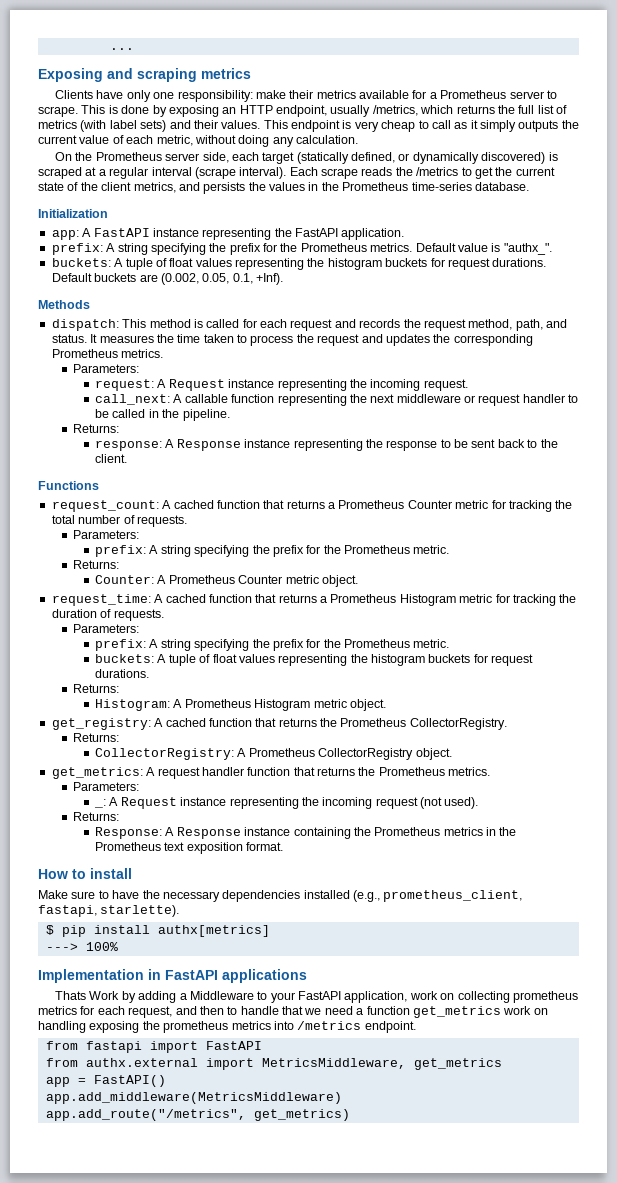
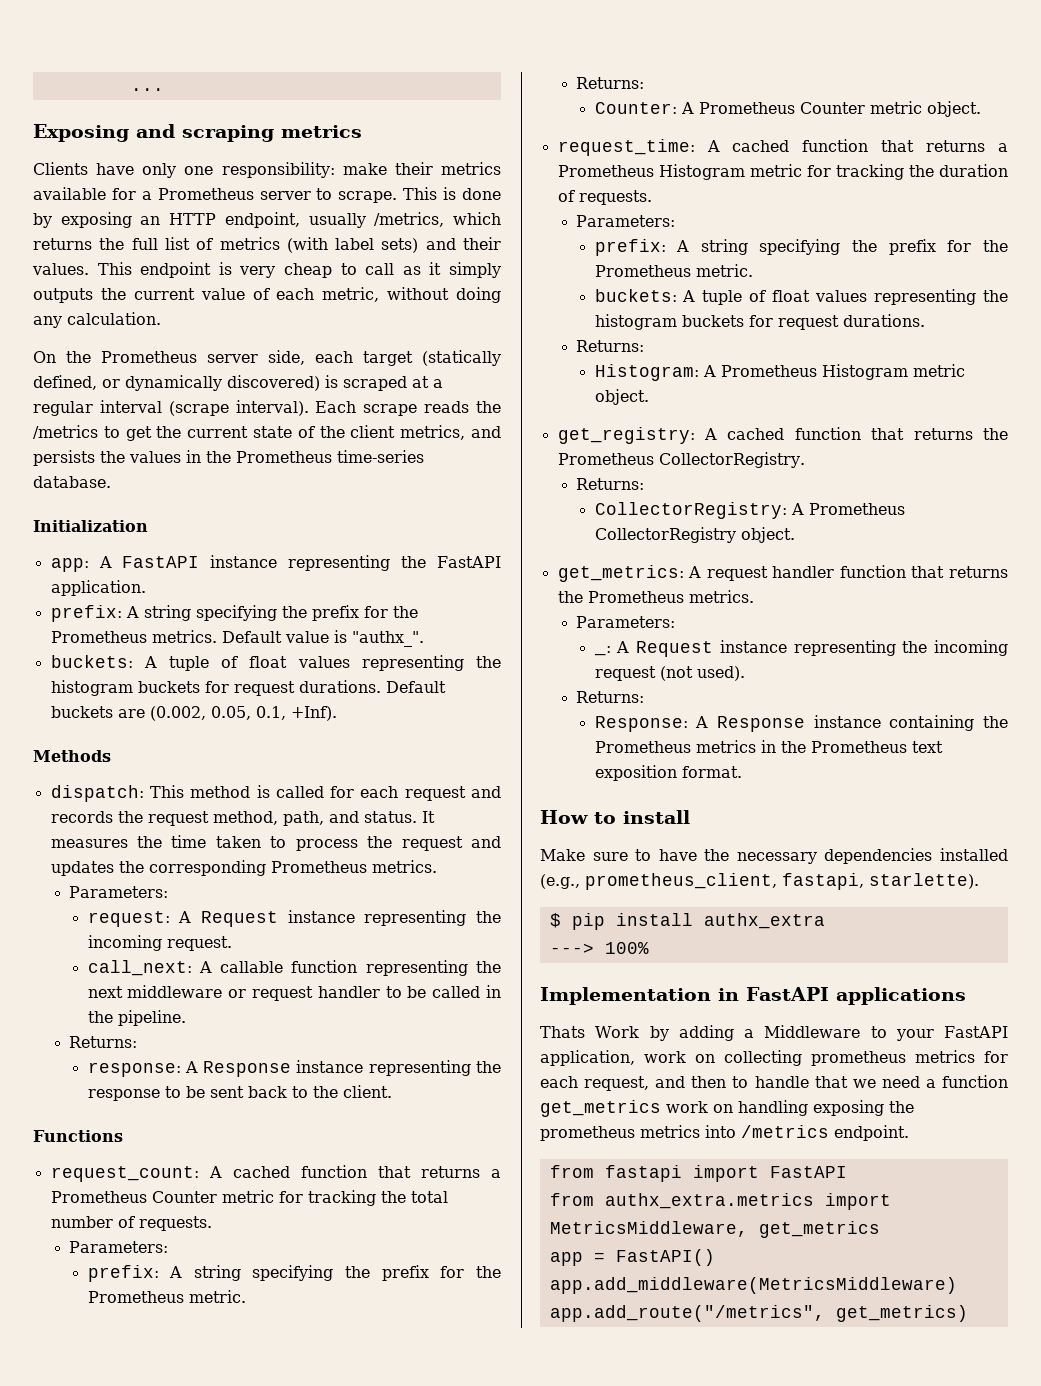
[157,925,270,937] authx[metrics] -> [703,913,825,929] authx_extra
[85,1058,198,1067] authx.external -> [604,1193,814,1209] authx_extra.metrics

